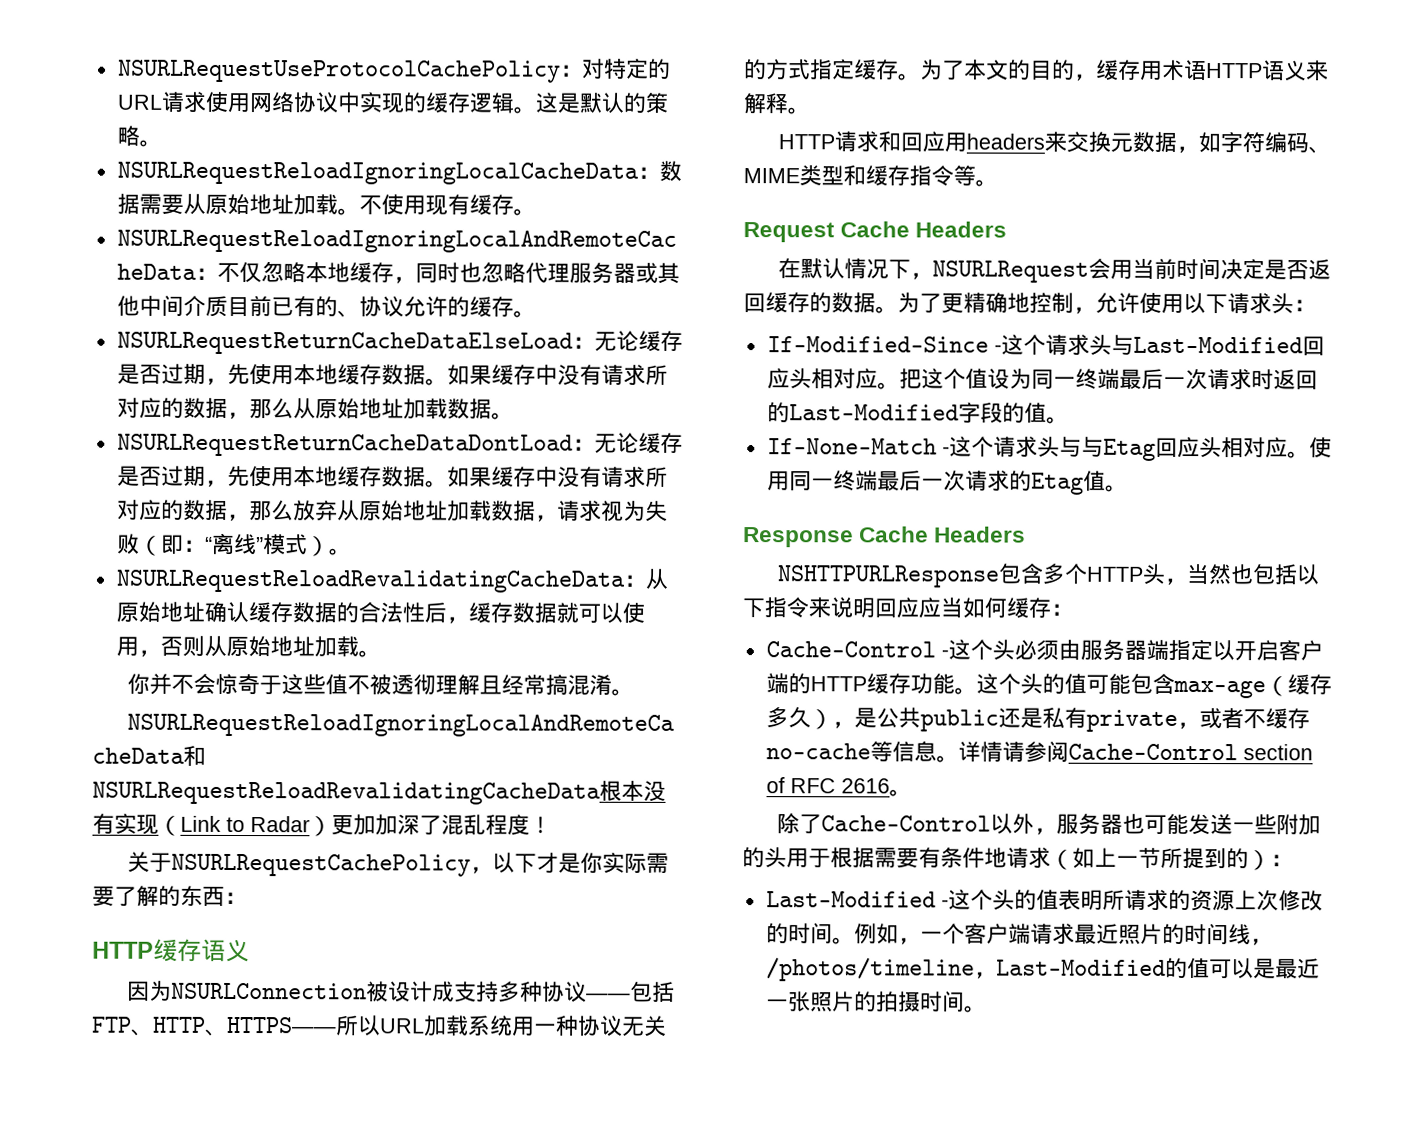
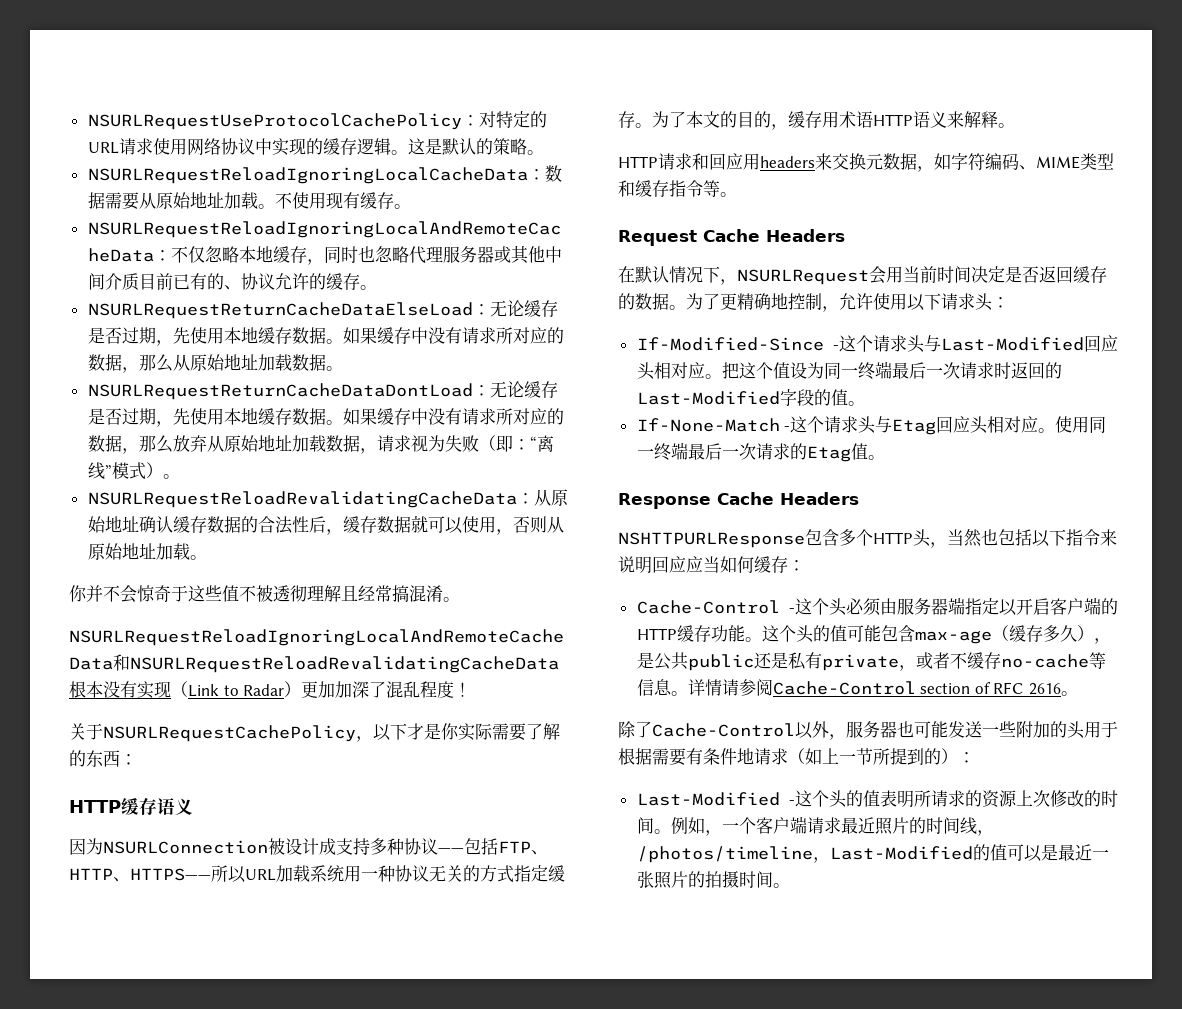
[1080,436,1104,457] 与 -> (893, 424) none

